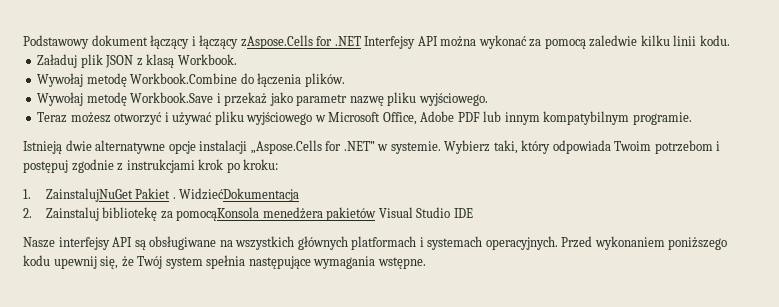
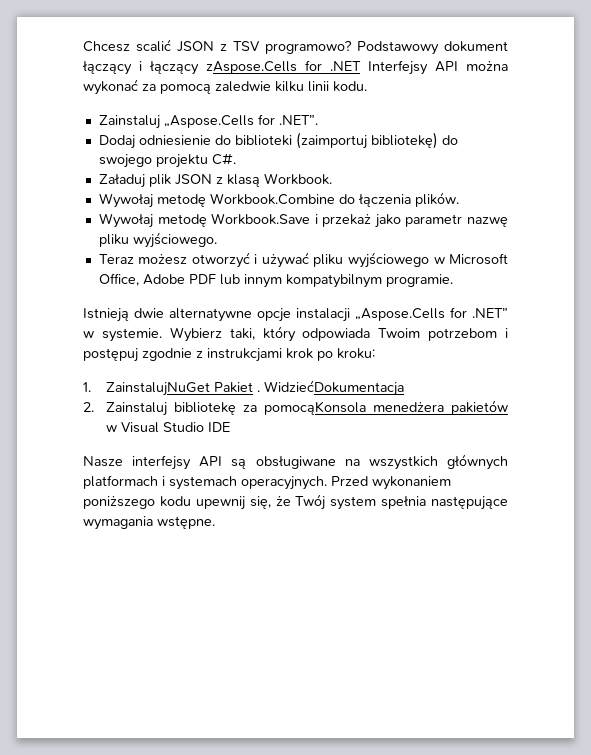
(23, 42) none -> [83,39,352,54] Chcesz scalić JSON z TSV programowo?
(730, 40) none -> [98,114,318,129] [98,132,458,149] [98,153,236,168] // Zainstaluj „Aspose.Cells for .NET”. // Dodaj odniesienie do biblioteki (zaimportuj bibliotekę) do swojego projektu C#.
(377, 214) none -> [106,425,118,432] w

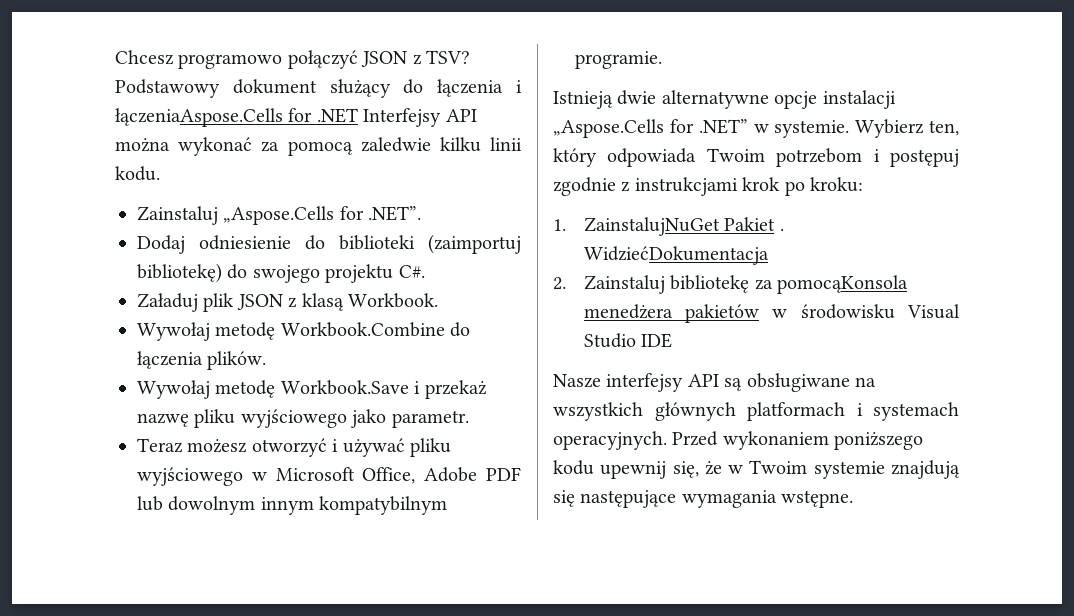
[136,39,508,55] [82,61,297,75] scalić JSON z TSV programowo? Podstawowy dokument łączący i łączący zAspose.Cells -> [178,50,470,69] [115,79,522,98] [115,108,283,127] programowo połączyć JSON z TSV? Podstawowy dokument służący do łączenia i łączeniaAspose.Cells
[374,214,508,228] [98,232,217,248] jako parametr nazwę pliku wyjściowego. -> [137,409,469,428] nazwę pliku wyjściowego jako parametr.
(240, 279) none -> [168,496,256,515] dowolnym
[229,328,255,340] taki, -> [929,120,959,136] ten,
(118, 428) none -> [800,304,895,319] środowisku
[295,494,427,510] Twój system spełnia -> [728,460,960,479] [553,490,575,507] w Twoim systemie znajdują się

